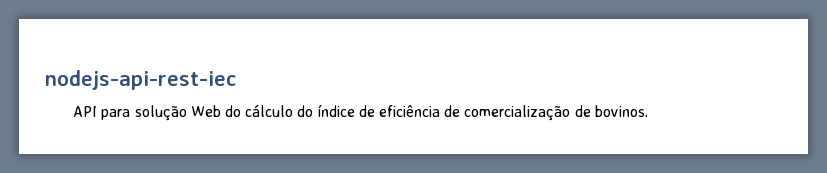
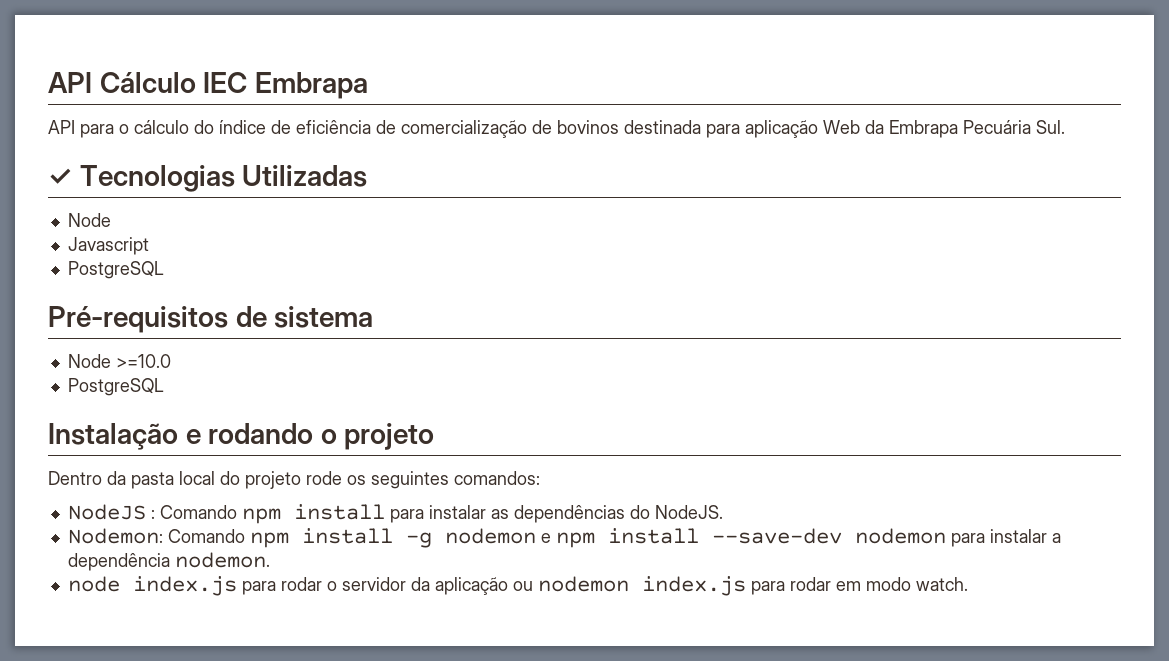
[45,70,237,90] nodejs-api-rest-iec -> [48,72,368,99] API Cálculo IEC Embrapa
[134,105,242,121] solução Web do -> [119,124,129,134] o
[594,105,648,117] bovinos. -> [557,120,1065,138] [48,165,368,192] [67,213,111,227] [67,237,149,255] [67,261,164,279] [48,306,374,333] [67,354,171,368] [67,378,164,396] [48,423,435,450] [48,471,540,489] [67,504,723,524] [67,528,1061,548] [67,552,270,571] [67,576,968,596] bovinos destinada para aplicação Web da Embrapa Pecuária Sul. // ✓ Tecnologias Utilizadas // Node // Javascript // PostgreSQL // Pré-requisitos de sistema // Node >=10.0 // PostgreSQL // Instalação e rodando o projeto // Dentro da pasta local do projeto rode os seguintes comandos: // NodeJS : Comando npm install para instalar as dependências do NodeJS. // Nodemon: Comando npm install -g nodemon e npm install --save-dev nodemon para instalar a dependência nodemon. // node index.js para rodar o servidor da aplicação ou nodemon index.js para rodar em modo watch.

